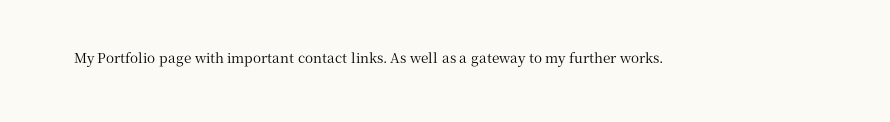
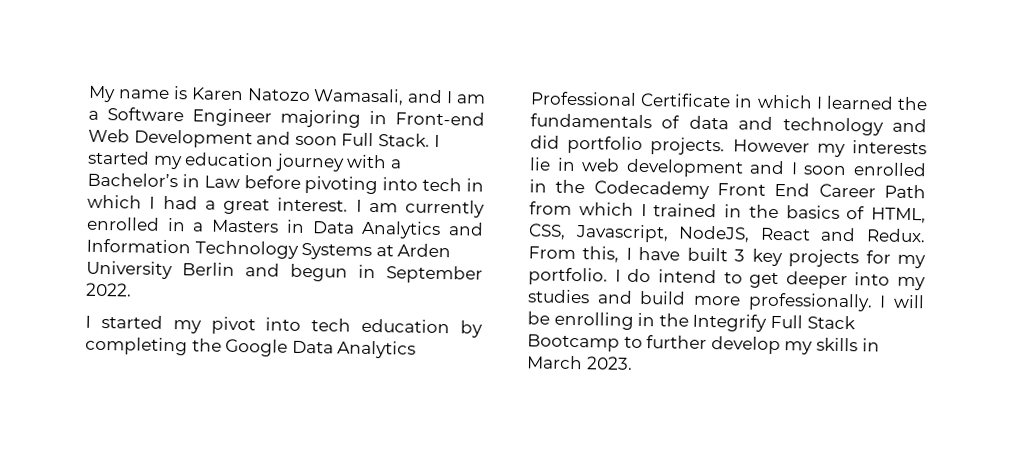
[97,52,663,67] Portfolio page with important contact links. As well as a gateway to my further works. -> [117,86,486,106] [88,107,485,128] [88,128,440,149] [87,150,402,172] [87,172,484,195] [87,194,485,218] [87,216,485,240] [86,238,452,261] [86,260,483,284] [86,282,132,297] [85,314,483,338] [85,336,417,359] [530,91,928,111] [530,113,927,136] [530,135,927,158] [529,157,927,178] [529,179,926,200] [529,201,926,224] [528,223,926,243] [528,246,926,269] [528,267,926,291] [527,289,925,312] [527,311,856,332] [527,334,880,355] [526,355,633,370] name is Karen Natozo Wamasali, and I am a Software Engineer majoring in Front-end Web Development and soon Full Stack. I started my education journey with a Bachelor’s in Law before pivoting into tech in which I had a great interest. I am currently enrolled in a Masters in Data Analytics and Information Technology Systems at Arden University Berlin and begun in September 2022. // I started my pivot into tech education by completing the Google Data Analytics Professional Certificate in which I learned the fundamentals of data and technology and did portfolio projects. However my interests lie in web development and I soon enrolled in the Codecademy Front End Career Path from which I trained in the basics of HTML, CSS, Javascript, NodeJS, React and Redux. From this, I have built 3 key projects for my portfolio. I do intend to get deeper into my studies and build more professionally. I will be enrolling in the Integrify Full Stack Bootcamp to further develop my skills in March 2023.

